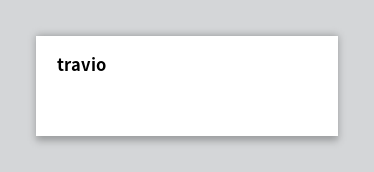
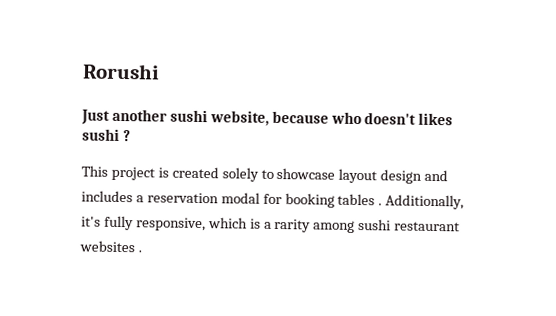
[57,57,106,71] travio -> [82,63,160,80] [81,108,454,126] [82,128,131,142] [81,165,449,184] [81,190,465,210] [81,215,461,233] [79,240,142,253] Rorushi // Just another sushi website, because who doesn't likes sushi ? // This project is created solely to showcase layout design and includes a reservation modal for booking tables . Additionally, it's fully responsive, which is a rarity among sushi restaurant websites .

